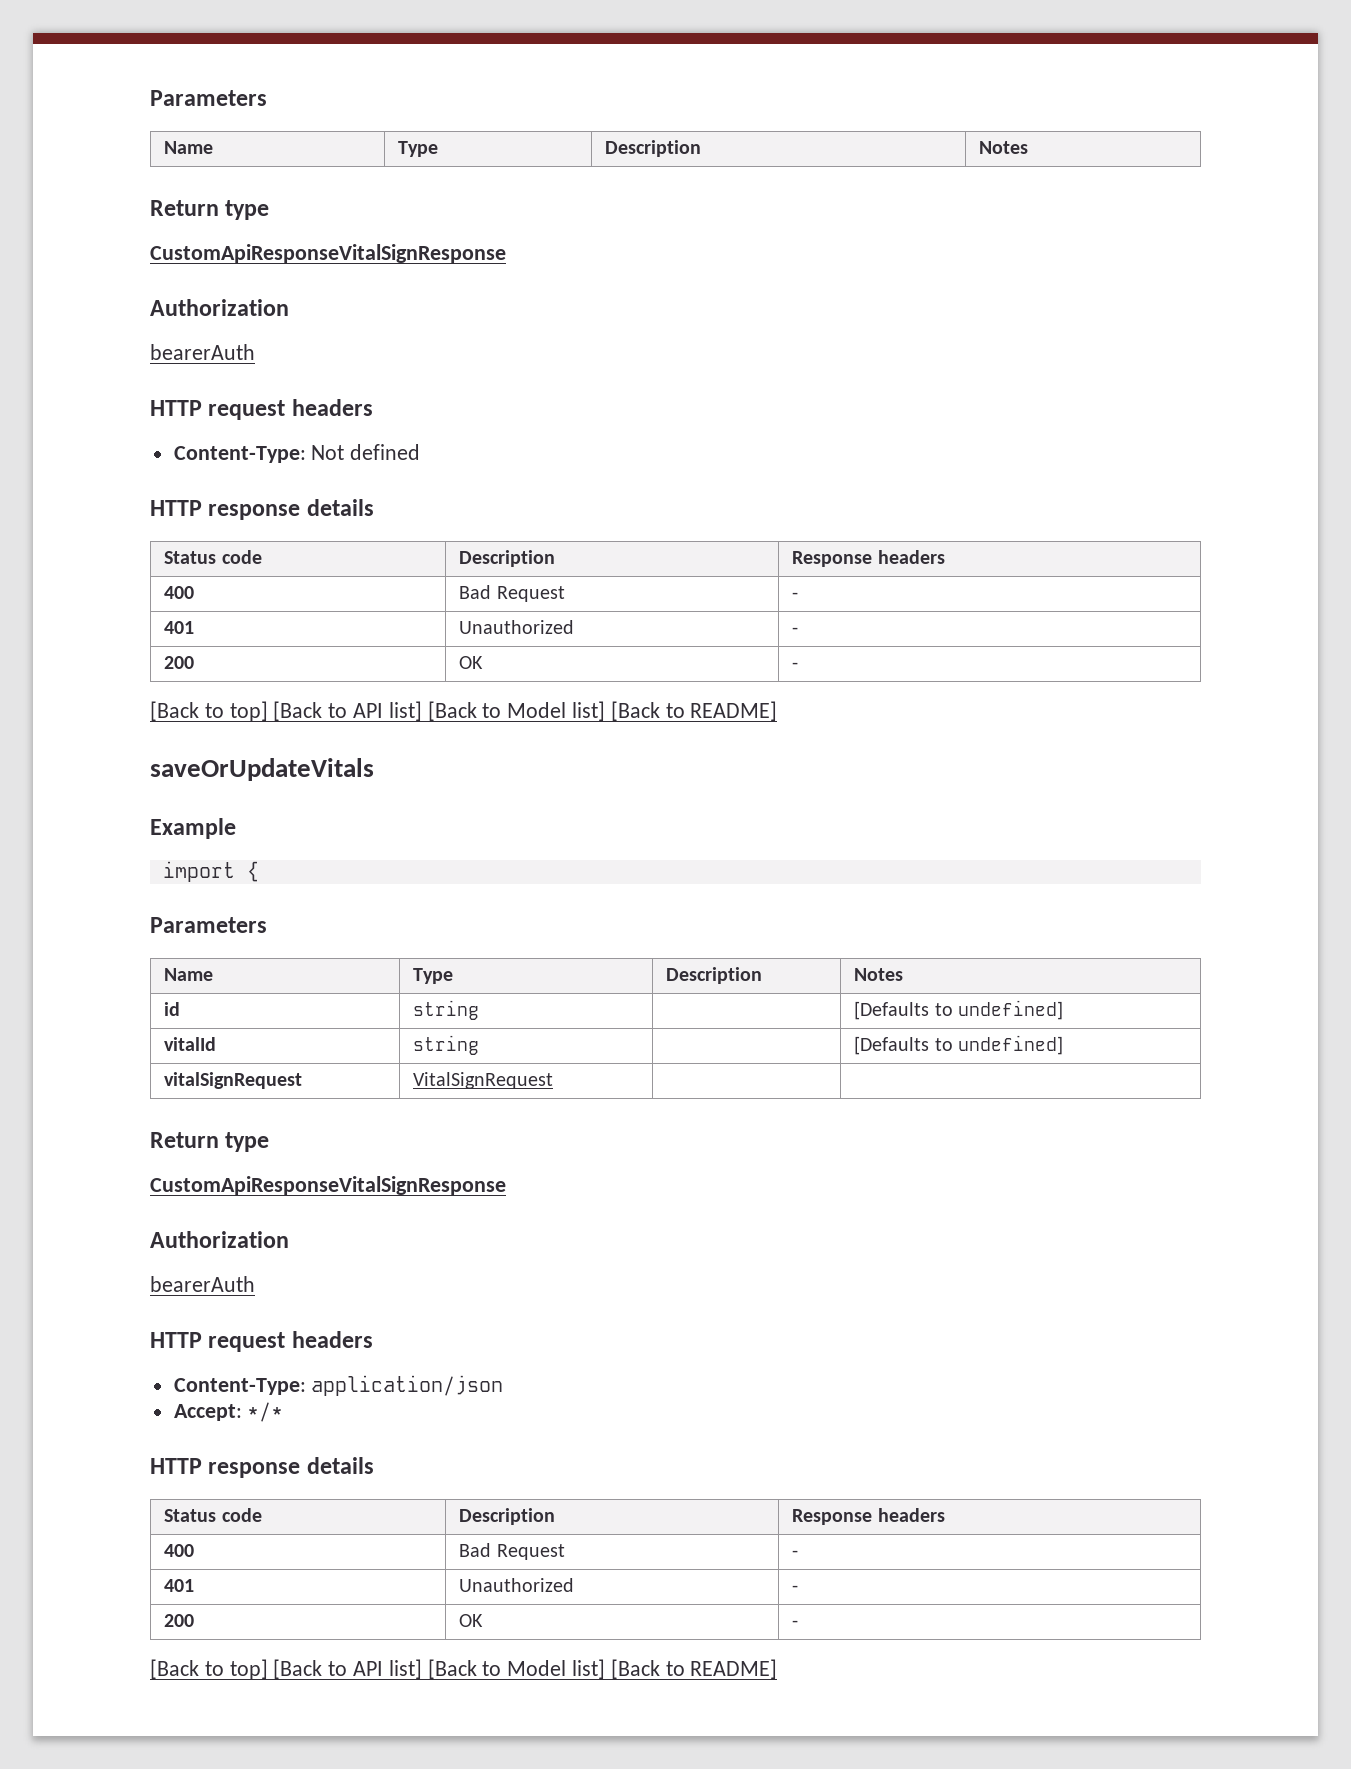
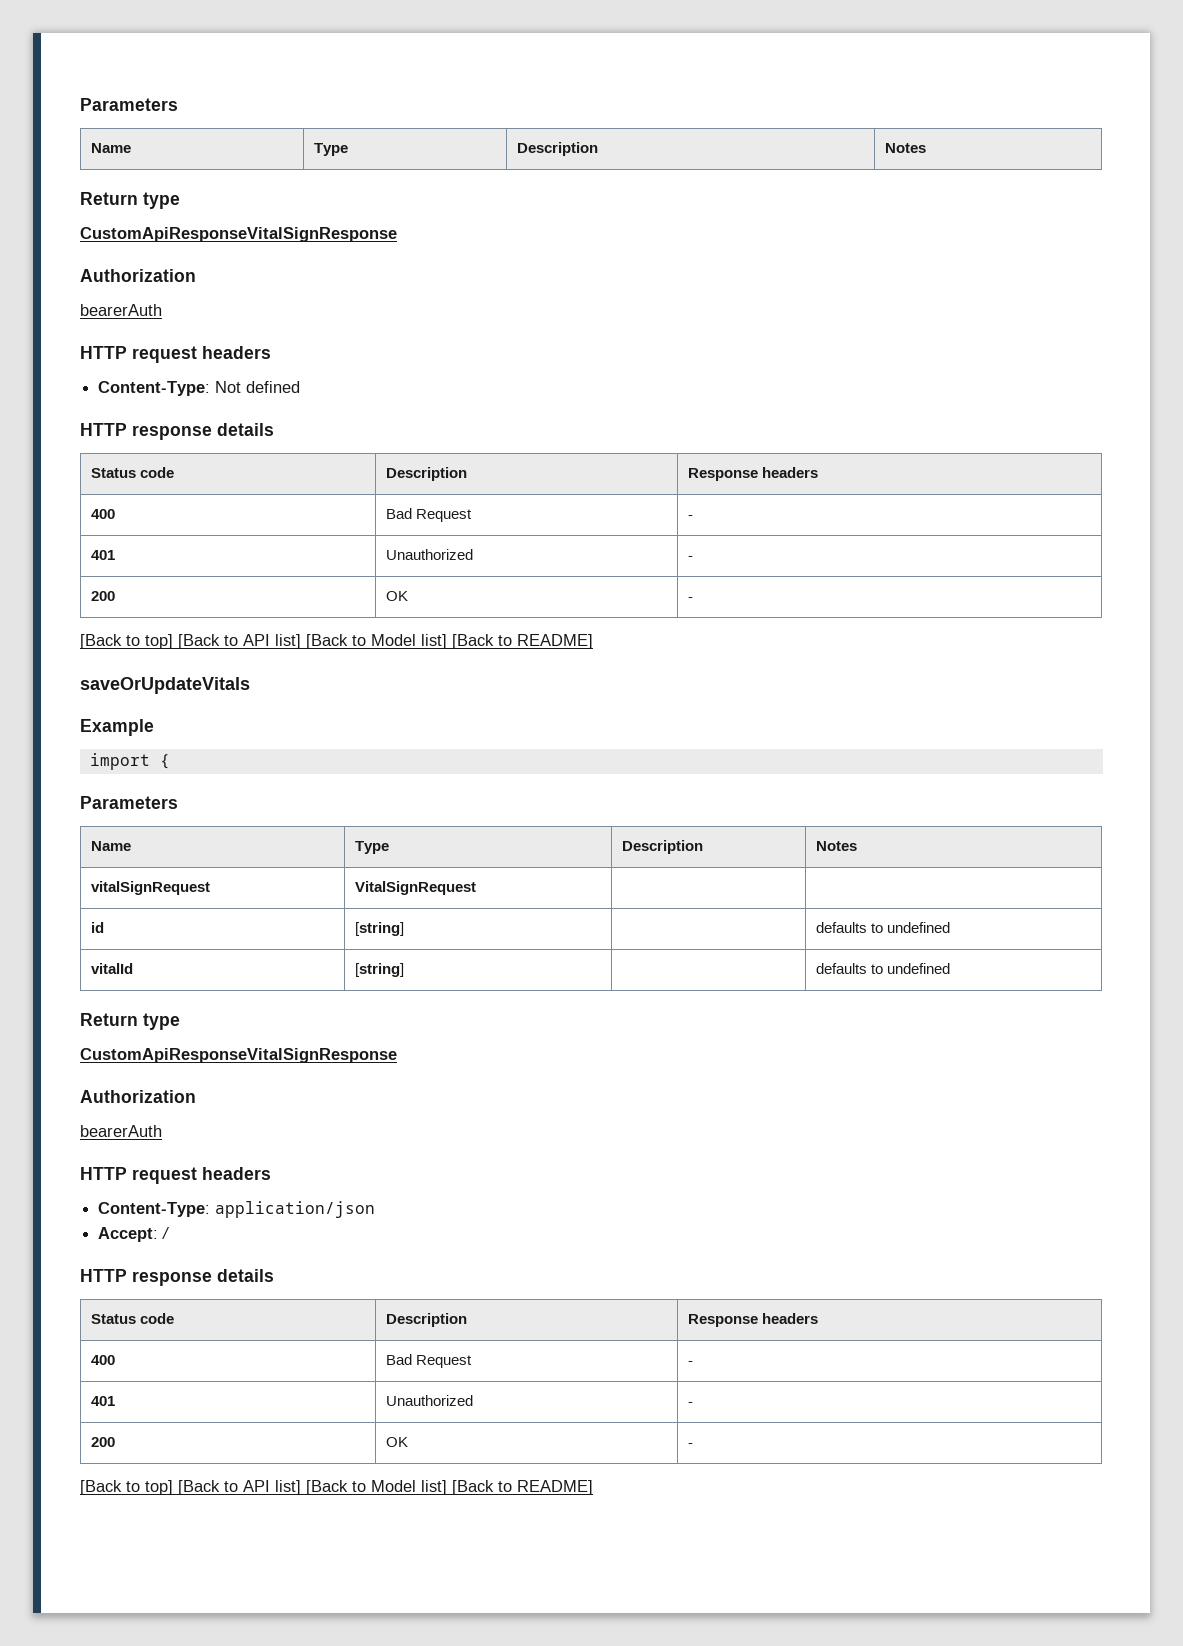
[164,1002,181,1016] [413,1000,480,1020] [854,1000,1063,1020] [164,1037,217,1051] [413,1035,480,1055] [854,1035,1063,1055] [164,1072,303,1089] [413,1072,554,1089] id | string | | [Defaults to undefined] // vitalId | string | | [Defaults to undefined] // vitalSignRequest | VitalSignRequest | | -> [91,881,211,895] [355,881,477,895] [91,922,105,933] [355,922,405,936] [816,922,951,933] [91,963,134,974] [355,963,405,977] [816,963,951,974] vitalSignRequest | VitalSignRequest | | // id | [string] | | defaults to undefined // vitalId | [string] | | defaults to undefined
[247,1402,284,1422] */* -> [162,1227,170,1239] /

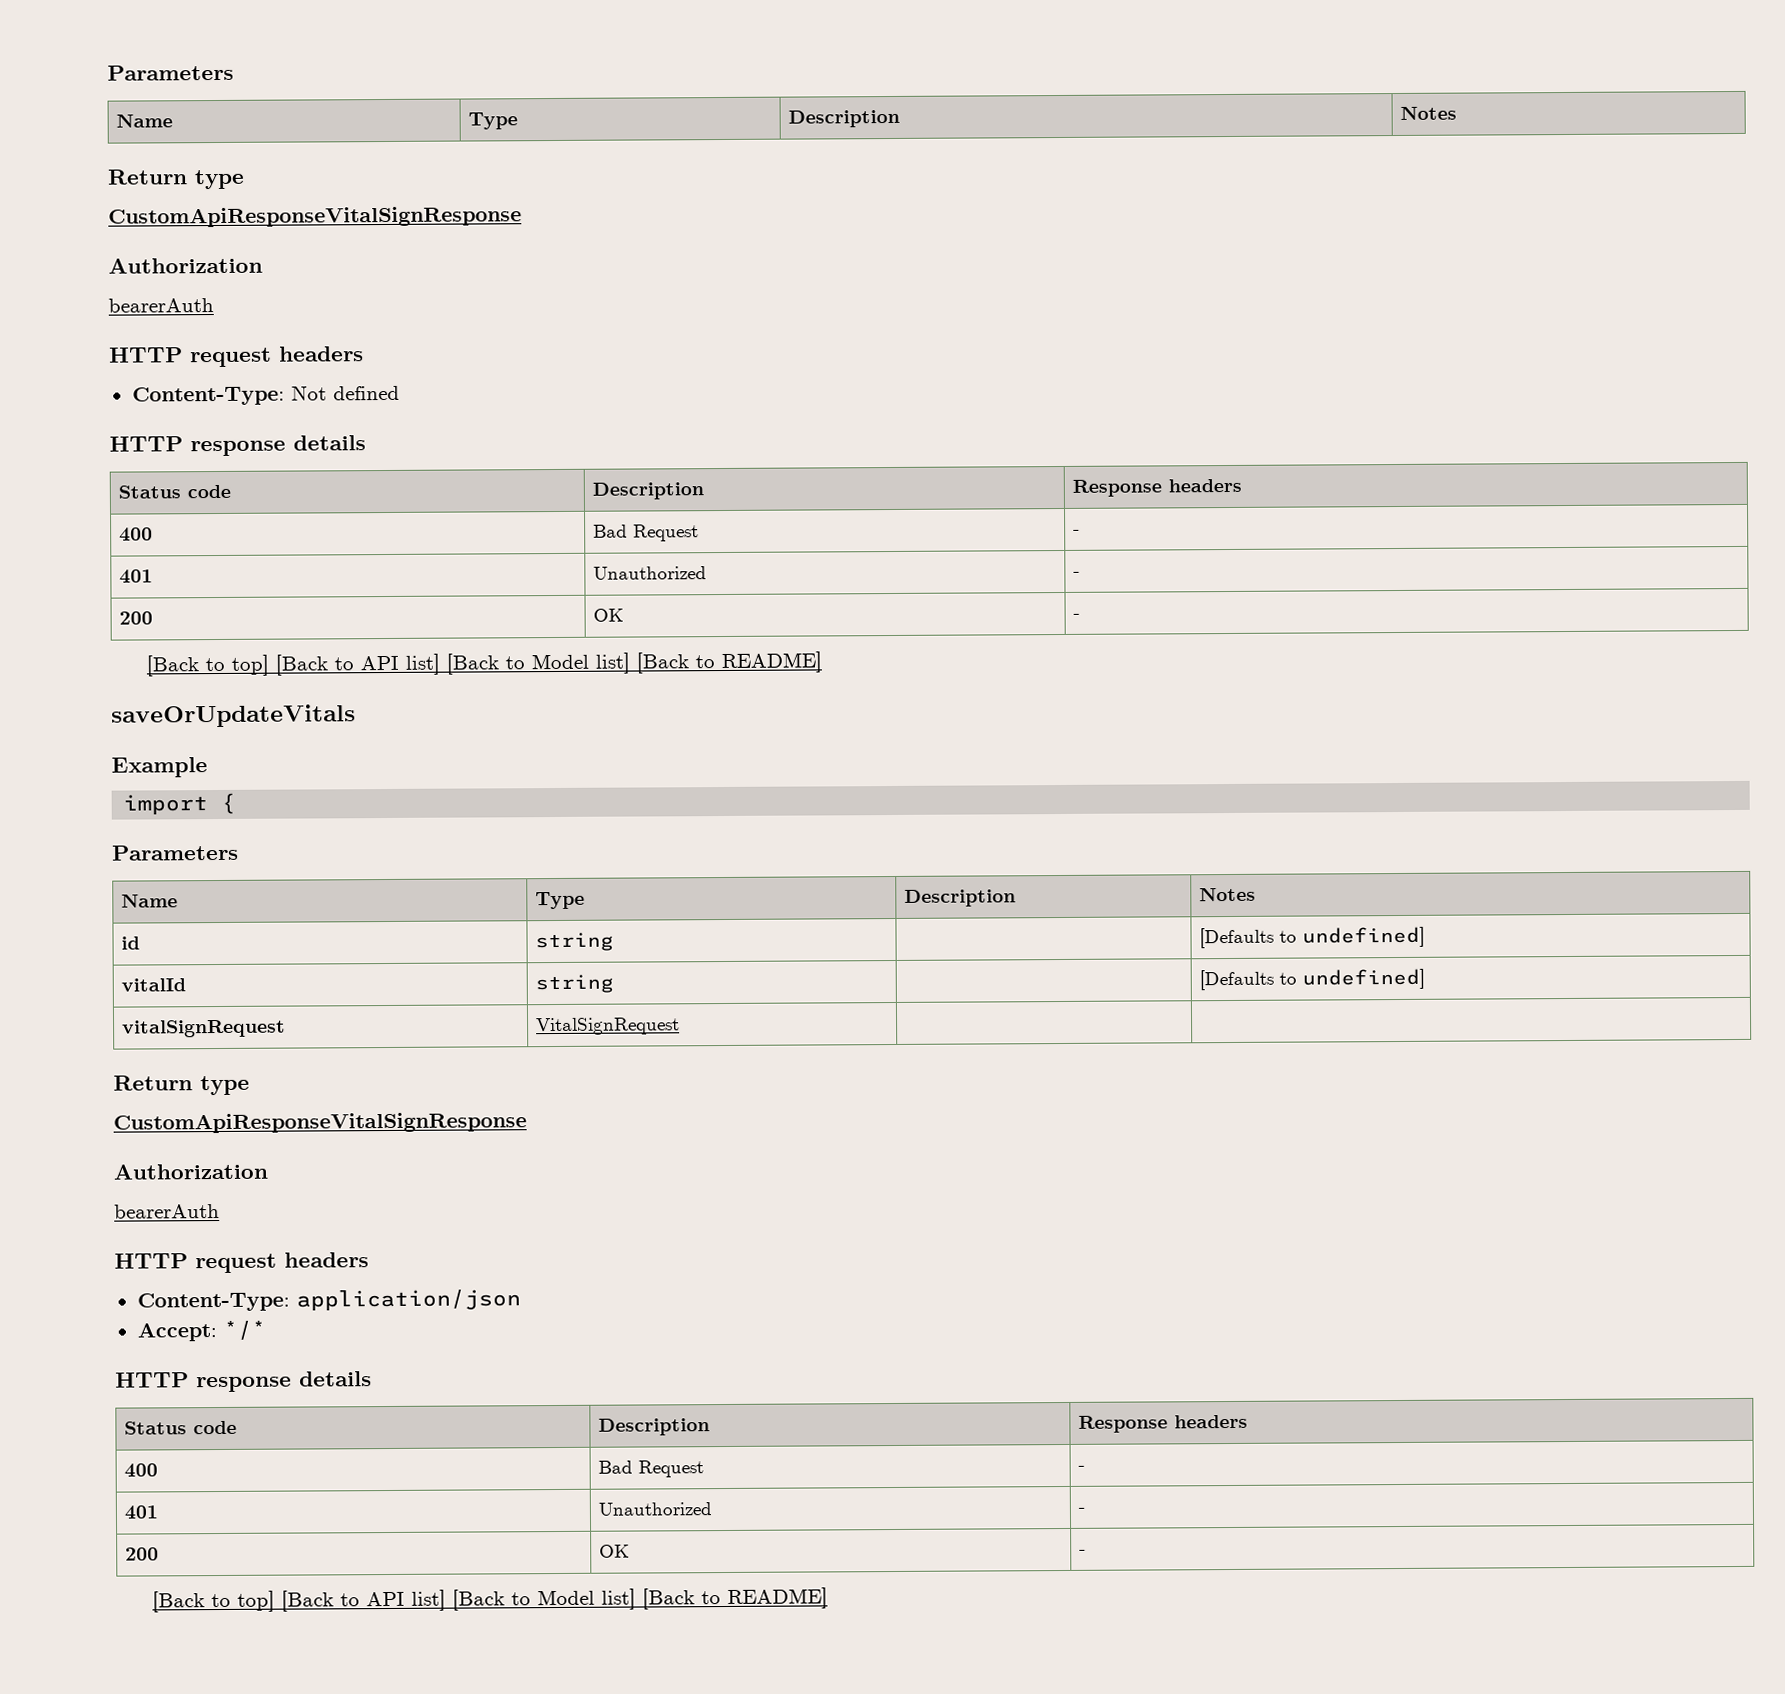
[91,881,211,895] [355,881,477,895] [91,922,105,933] [355,922,405,936] [816,922,951,933] [91,963,134,974] [355,963,405,977] [816,963,951,974] vitalSignRequest | VitalSignRequest | | // id | [string] | | defaults to undefined // vitalId | [string] | | defaults to undefined -> [120,936,140,950] [534,932,614,952] [1198,926,1425,949] [120,978,186,992] [534,974,614,994] [1198,968,1425,991] [121,1019,286,1038] [535,1017,680,1036] id | string | | [Defaults to undefined] // vitalId | string | | [Defaults to undefined] // vitalSignRequest | VitalSignRequest | |
[162,1227,170,1239] / -> [222,1320,266,1340] */*

